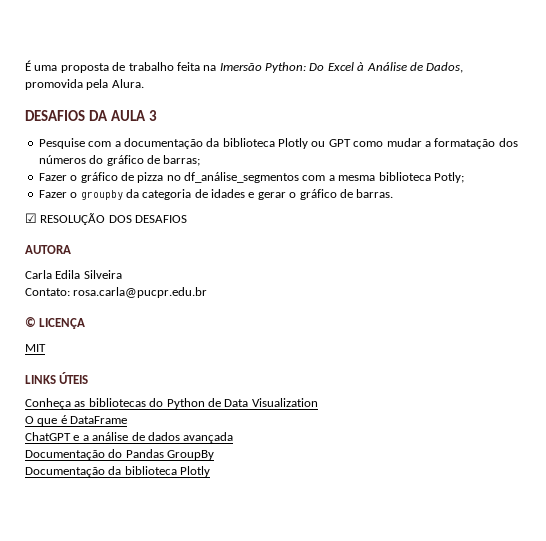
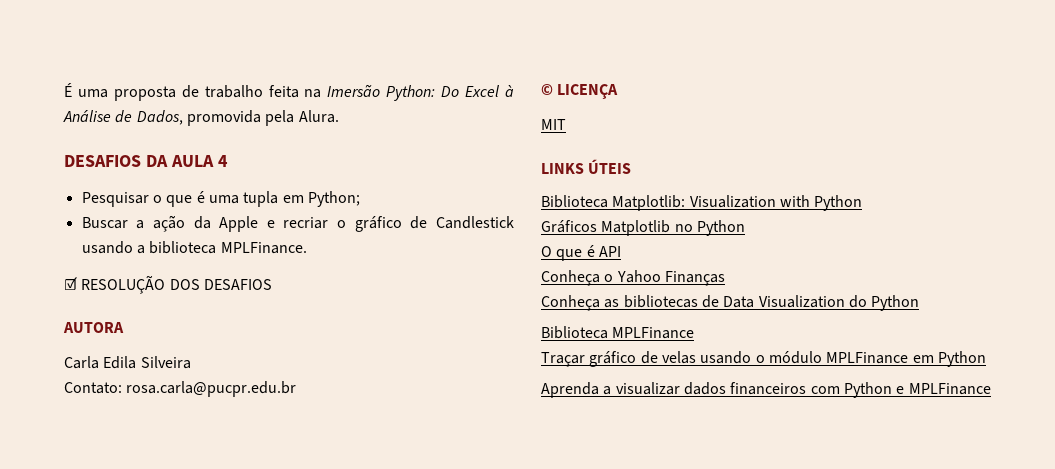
[148,110,157,121] [38,138,518,149] [38,155,201,166] [38,172,464,183] [38,189,394,200] 3 // Pesquise com a documentação da biblioteca Plotly ou GPT como mudar a formatação dos números do gráfico de barras; // Fazer o gráfico de pizza no df_análise_segmentos com a mesma biblioteca Potly; // Fazer o groupby da categoria de idades e gerar o gráfico de barras. -> [217,155,228,167] [81,191,360,207] [81,215,514,232] [81,241,307,254] 4 // Pesquisar o que é uma tupla em Python; // Buscar a ação da Apple e recriar o gráfico de Candlestick usando a biblioteca MPLFinance.
[25,398,318,409] [25,415,128,426] [25,432,234,443] [25,449,215,460] [25,466,211,477] Conheça as bibliotecas do Python de Data Visualization // O que é DataFrame // ChatGPT e a análise de dados avançada // Documentação do Pandas GroupBy // Documentação da biblioteca Plotly -> [541,195,863,211] [541,220,745,236] [541,245,621,261] [541,270,725,286] [541,295,920,311] [541,326,695,339] [541,351,986,367] [541,382,991,398] Biblioteca Matplotlib: Visualization with Python // Gráficos Matplotlib no Python // O que é API // Conheça o Yahoo Finanças // Conheça as bibliotecas de Data Visualization do Python // Biblioteca MPLFinance // Traçar gráfico de velas usando o módulo MPLFinance em Python // Aprenda a visualizar dados financeiros com Python e MPLFinance

